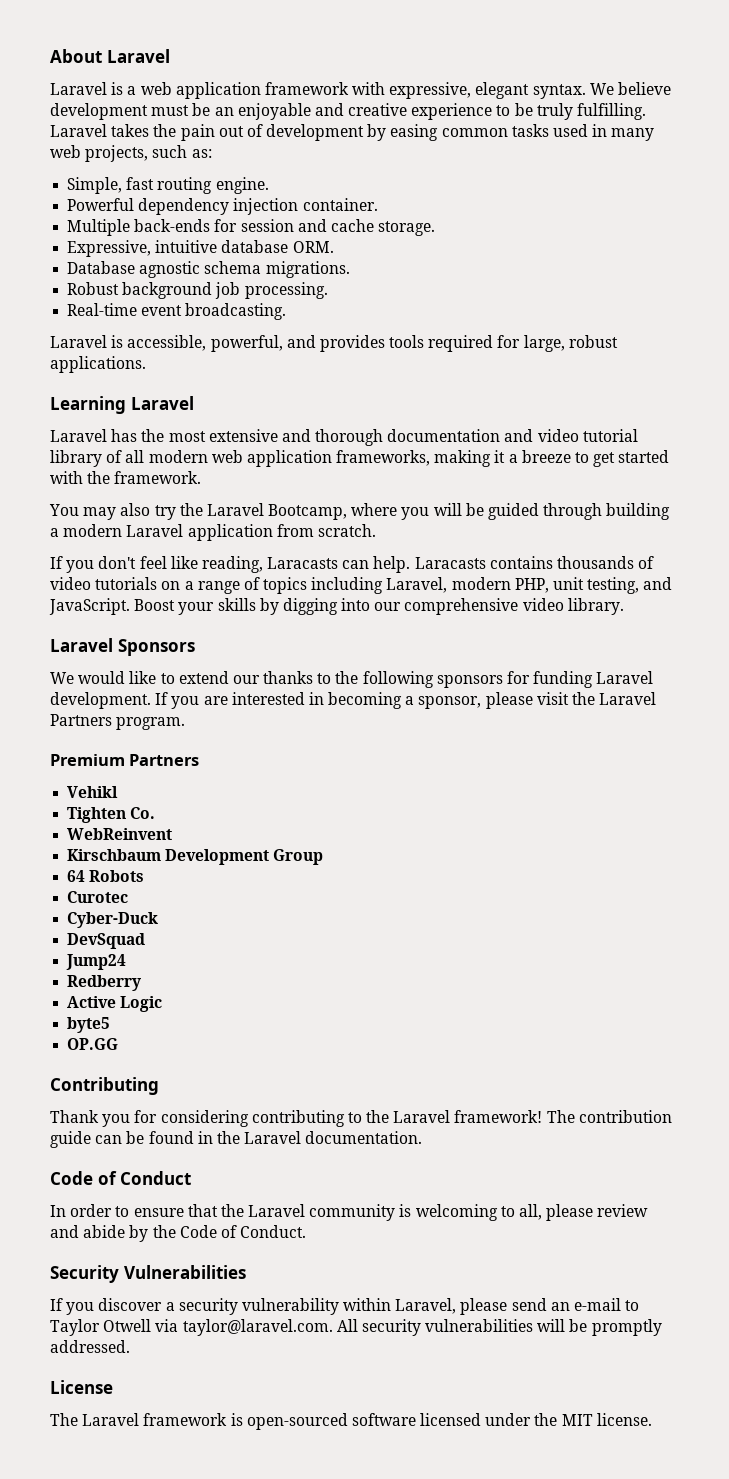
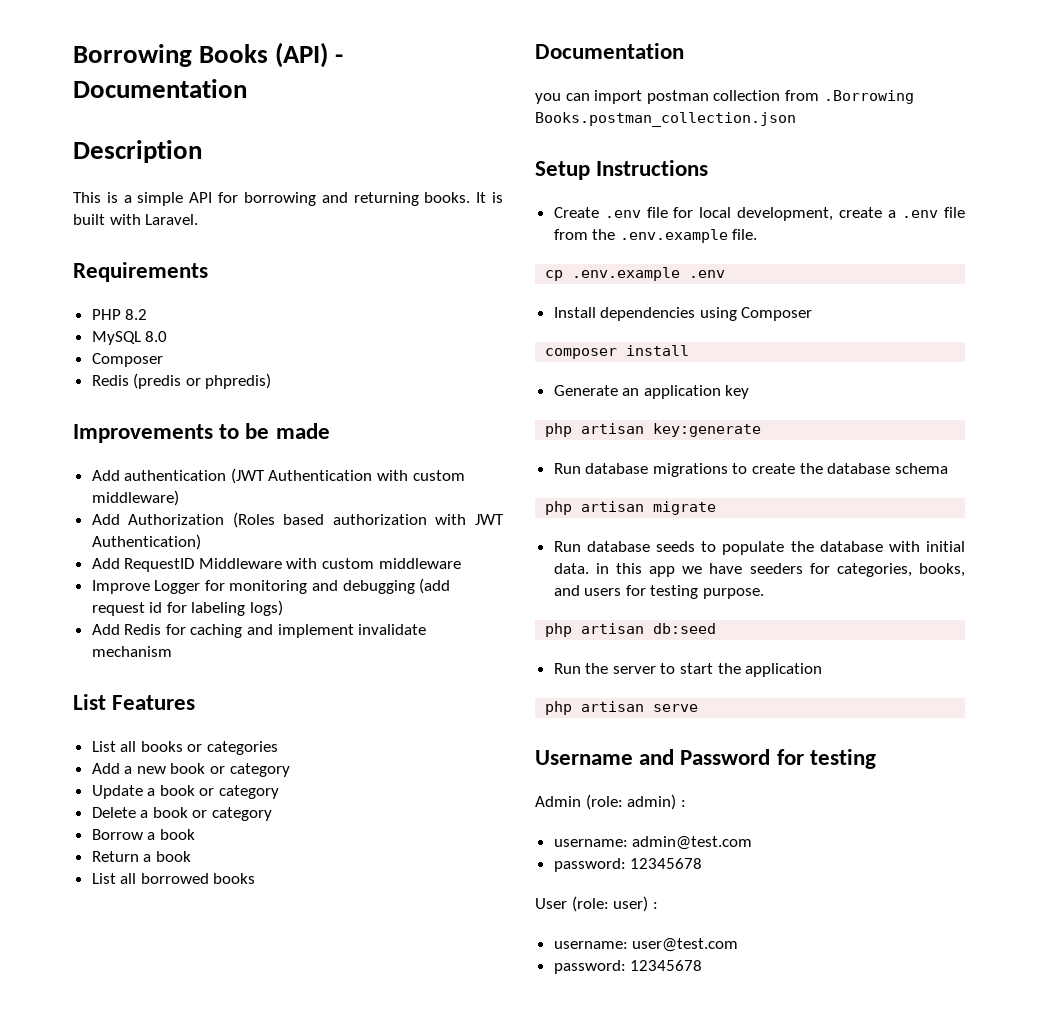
[50,49,170,63] [50,82,672,99] [50,103,647,120] [50,124,655,141] [50,145,212,162] [67,177,269,194] [67,198,378,215] [67,219,436,236] [67,240,334,257] [67,261,350,278] [67,282,328,299] [67,303,287,320] [50,335,618,352] [50,356,146,373] [50,396,194,414] [50,429,638,446] [50,450,670,467] [50,471,202,484] [49,503,671,520] [50,524,376,541] [50,556,655,573] [50,577,673,594] [49,598,624,615] [50,638,195,656] [50,671,654,688] [50,692,657,709] [50,714,186,730] [50,754,200,766] [67,786,119,798] [67,807,156,823] [67,828,173,840] [67,849,324,865] [67,870,145,882] [67,891,129,903] [67,912,159,928] [67,933,146,949] [66,954,127,970] [67,975,142,991] [67,996,163,1012] [67,1017,111,1033] [67,1038,119,1050] [50,1077,159,1095] [50,1110,672,1127] [50,1131,423,1148] [50,1171,192,1185] [50,1204,649,1221] [50,1225,307,1242] [50,1265,246,1283] [50,1298,640,1315] [50,1319,662,1336] [50,1340,130,1353] [50,1380,113,1394] [50,1413,652,1430] About Laravel // Laravel is a web application framework with expressive, elegant syntax. We believe development must be an enjoyable and creative experience to be truly fulfilling. Laravel takes the pain out of development by easing common tasks used in many web projects, such as: // Simple, fast routing engine. // Powerful dependency injection container. // Multiple back-ends for session and cache storage. // Expressive, intuitive database ORM. // Database agnostic schema migrations. // Robust background job processing. // Real-time event broadcasting. // Laravel is accessible, powerful, and provides tools required for large, robust applications. // Learning Laravel // Laravel has the most extensive and thorough documentation and video tutorial library of all modern web application frameworks, making it a breeze to get started with the framework. // You may also try the Laravel Bootcamp, where you will be guided through building a modern Laravel application from scratch. // If you don't feel like reading, Laracasts can help. Laracasts contains thousands of video tutorials on a range of topics including Laravel, modern PHP, unit testing, and JavaScript. Boost your skills by digging into our comprehensive video library. // Laravel Sponsors // We would like to extend our thanks to the following sponsors for funding Laravel development. If you are interested in becoming a sponsor, please visit the Laravel Partners program. // Premium Partners // Vehikl // Tighten Co. // WebReinvent // Kirschbaum Development Group // 64 Robots // Curotec // Cyber-Duck // DevSquad // Jump24 // Redberry // Active Logic // byte5 // OP.GG // Contributing // Thank you for considering contributing to the Laravel framework! The contribution guide can be found in the Laravel documentation. // Code of Conduct // In order to ensure that the Laravel community is welcoming to all, please review and abide by the Code of Conduct. // Security Vulnerabilities // If you discover a security vulnerability within Laravel, please send an e-mail to Taylor Otwell via taylor@laravel.com. All security vulnerabilities will be promptly addressed. // License // The Laravel framework is open-sourced software licensed under the MIT license. -> [73,42,344,68] [73,79,247,98] [73,140,202,163] [73,192,503,206] [73,214,199,225] [73,262,208,282] [91,309,148,320] [91,331,168,345] [91,353,163,367] [91,373,272,389] [73,423,330,443] [91,468,465,484] [91,490,179,506] [91,512,505,528] [91,534,201,550] [91,558,461,572] [91,578,451,594] [91,600,284,616] [91,624,427,638] [91,646,172,657] [73,694,196,710] [91,741,279,755] [91,763,290,777] [91,785,280,799] [91,807,273,821] [91,829,195,840] [91,851,191,862] [91,873,256,884] [535,43,684,59] [535,90,914,104] [535,112,796,127] [535,160,709,180] [553,207,965,221] [553,229,758,243] [545,267,726,281] [553,307,813,321] [545,345,690,359] [553,385,750,399] [545,423,762,437] [553,463,948,477] [545,501,717,515] [553,541,965,555] [553,563,965,577] [553,585,765,599] [545,623,717,637] [553,663,823,677] [545,701,699,715] [535,749,876,769] [535,794,686,810] [553,836,753,850] [553,858,703,872] [535,896,658,912] [553,938,739,952] [553,960,703,974] Borrowing Books (API) - Documentation // Description // This is a simple API for borrowing and returning books. It is built with Laravel. // Requirements // PHP 8.2 // MySQL 8.0 // Composer // Redis (predis or phpredis) // Improvements to be made // Add authentication (JWT Authentication with custom middleware) // Add Authorization (Roles based authorization with JWT Authentication) // Add RequestID Middleware with custom middleware // Improve Logger for monitoring and debugging (add request id for labeling logs) // Add Redis for caching and implement invalidate mechanism // List Features // List all books or categories // Add a new book or category // Update a book or category // Delete a book or category // Borrow a book // Return a book // List all borrowed books // Documentation // you can import postman collection from .Borrowing Books.postman_collection.json // Setup Instructions // Create .env file for local development, create a .env file from the .env.example file. // cp .env.example .env // Install dependencies using Composer // composer install // Generate an application key // php artisan key:generate // Run database migrations to create the database schema // php artisan migrate // Run database seeds to populate the database with initial data. in this app we have seeders for categories, books, and users for testing purpose. // php artisan db:seed // Run the server to start the application // php artisan serve // Username and Password for testing // Admin (role: admin) : // username: admin@test.com // password: 12345678 // User (role: user) : // username: user@test.com // password: 12345678

